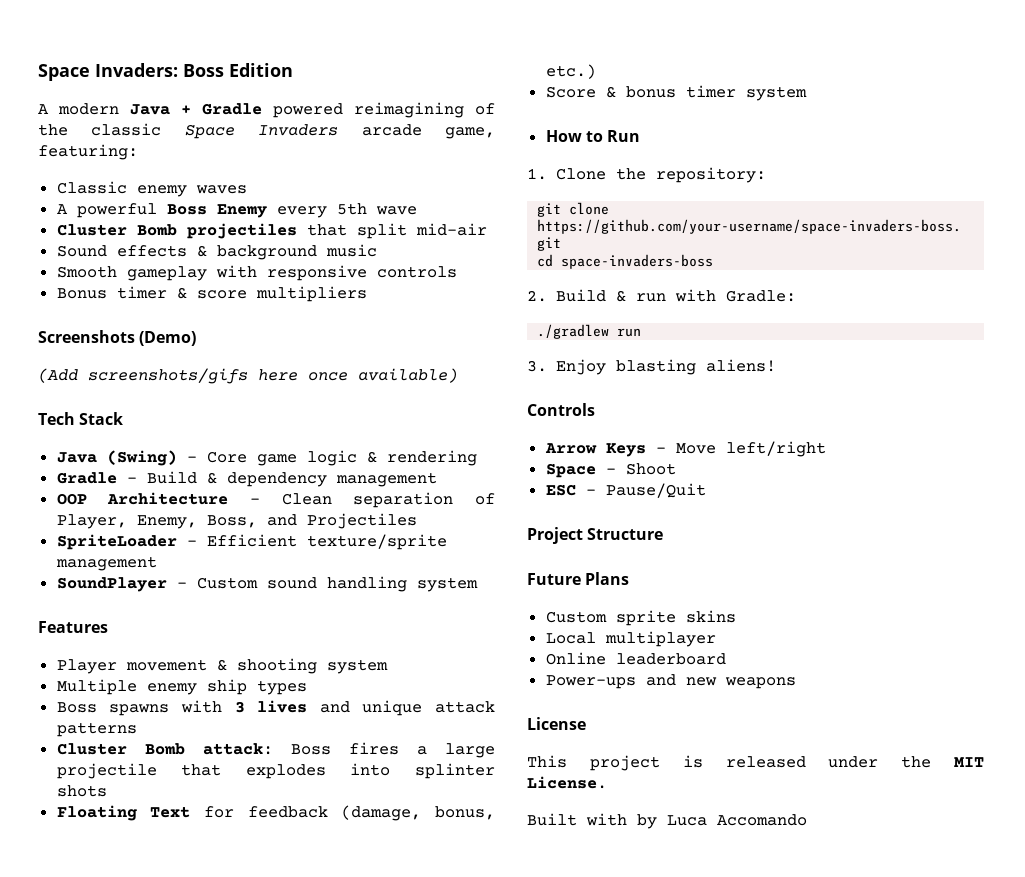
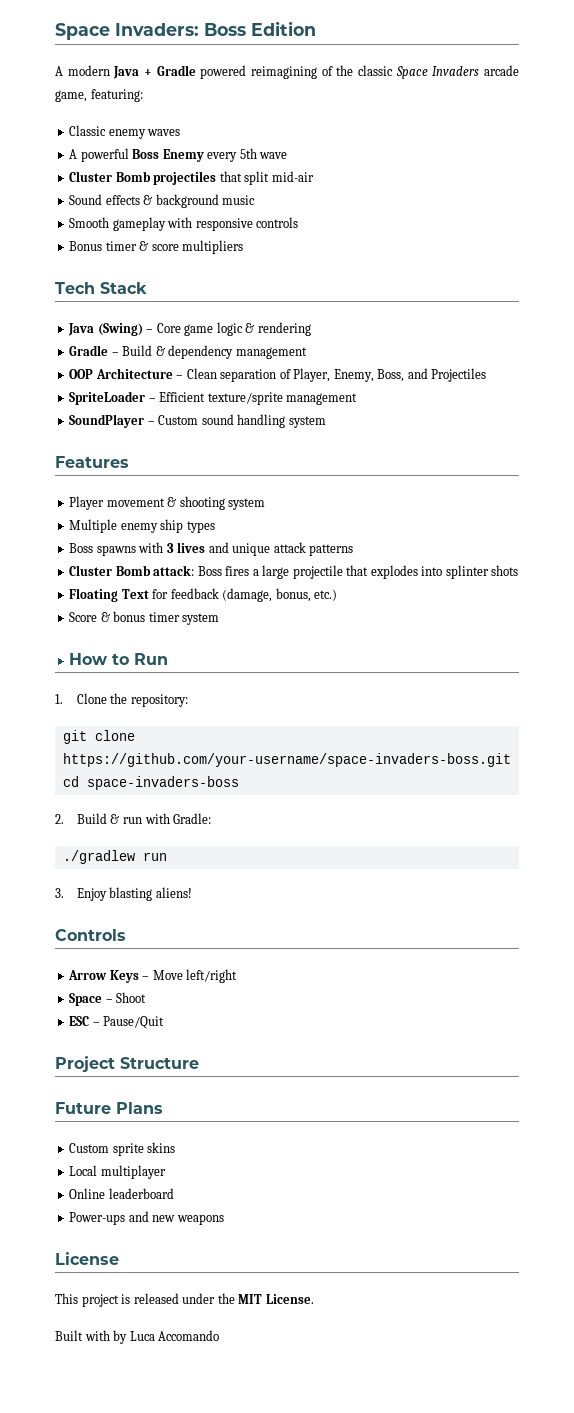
[38,330,197,346] [38,368,458,384] // Screenshots (Demo) // (Add screenshots/gifs here once available) -> (244, 247) none

